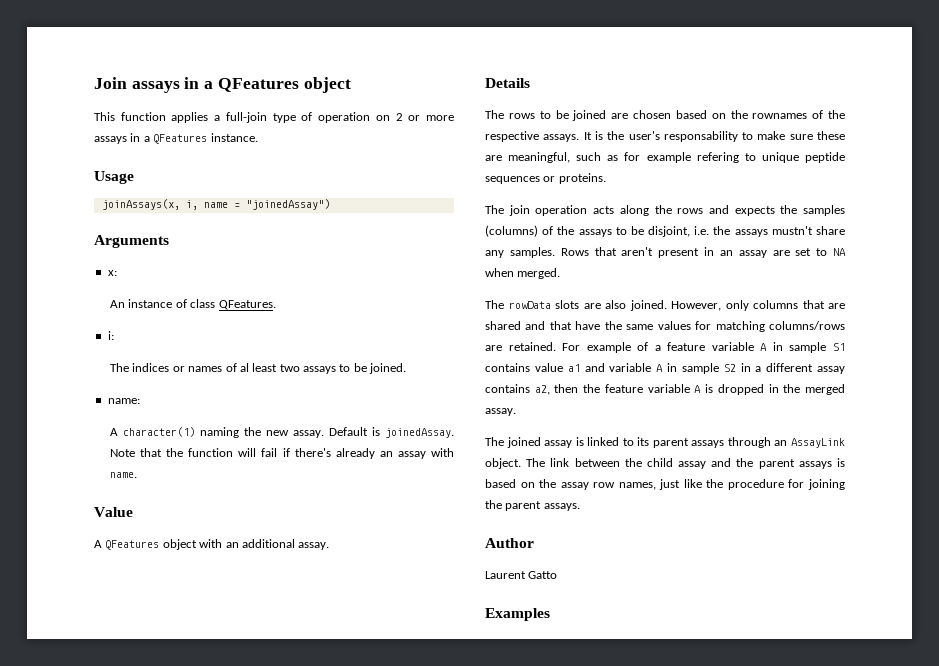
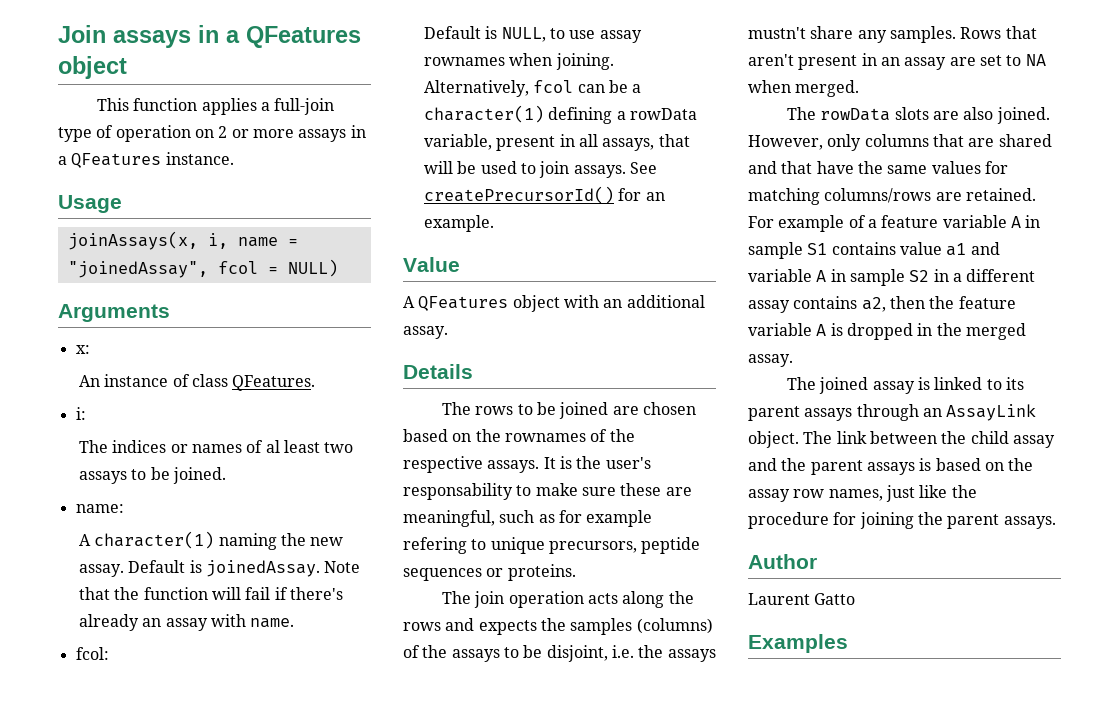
[245,199,330,210] "joinedAssay") -> [67,259,338,278] "joinedAssay", fcol = NULL)
(138, 475) none -> [75,647,109,660] [424,26,642,43] [424,53,614,70] [424,80,642,97] [424,105,697,124] [424,134,690,151] [424,161,657,178] [424,186,665,204] [424,215,495,232] // fcol: // Default is NULL, to use assay rownames when joining. Alternatively, fcol can be a character(1) defining a rowData variable, present in all assays, that will be used to join assays. See createPrecursorId() for an example.
(799, 157) none -> [548,541,637,554] precursors,

